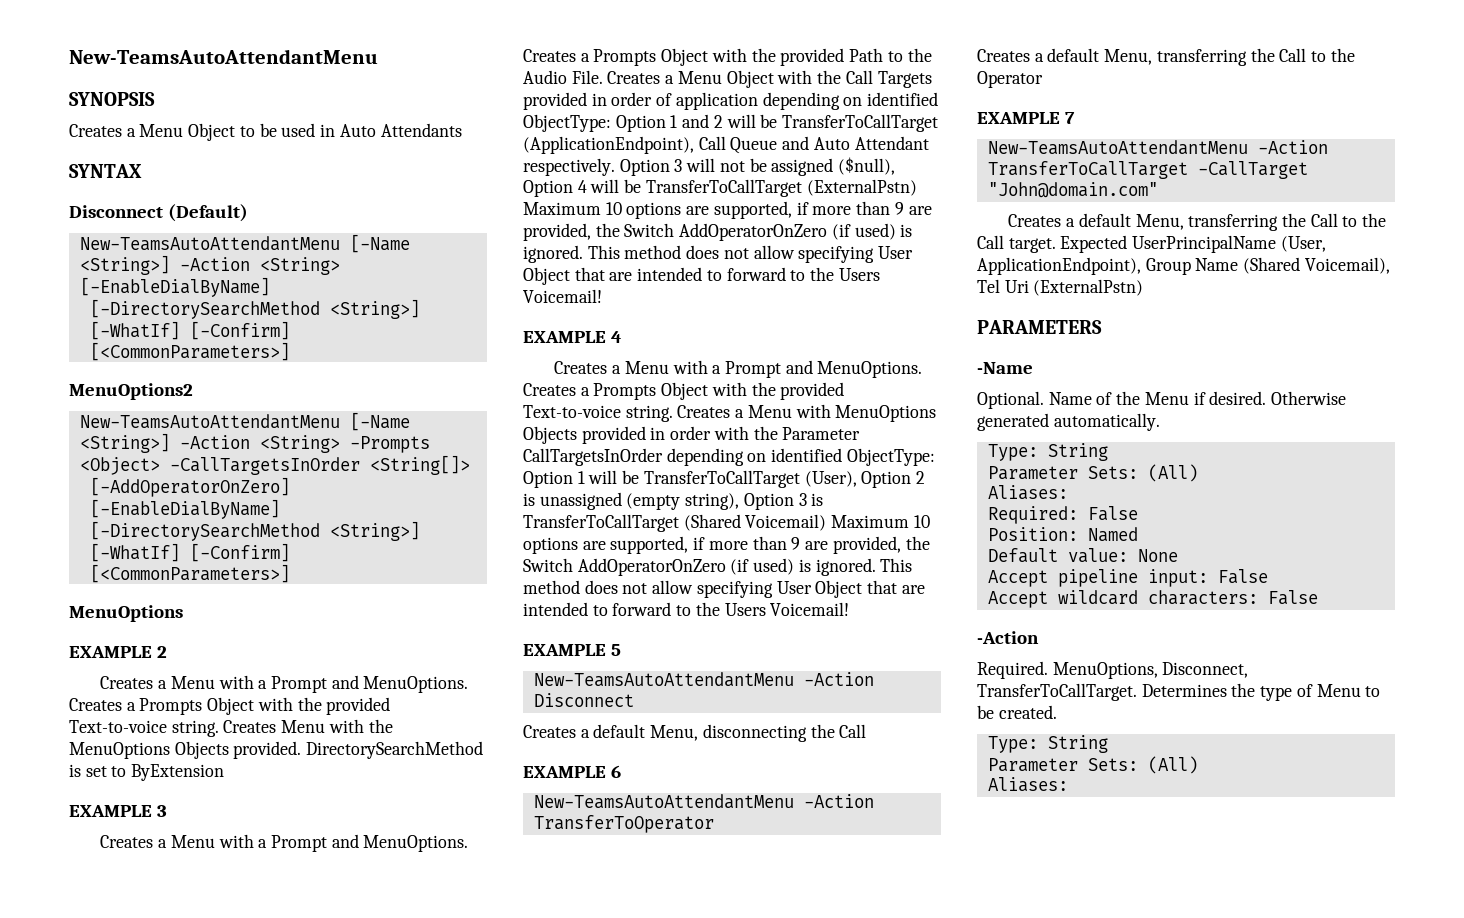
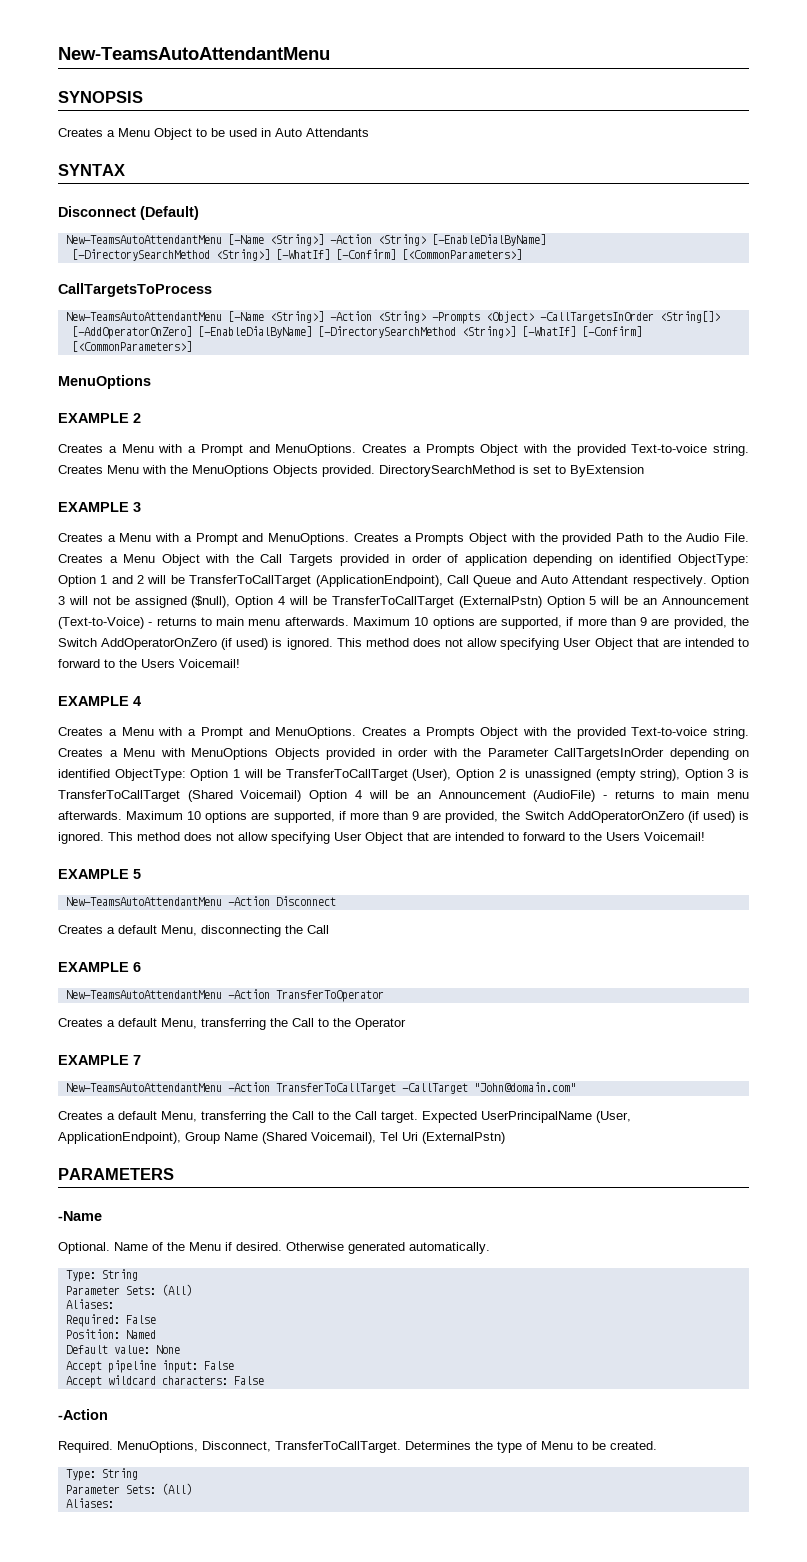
[69,383,193,400] MenuOptions2 -> [58,283,212,297] CallTargetsToProcess
(917, 187) none -> [546,596,749,608] [58,617,349,629] Option 5 will be an Announcement (Text-to-Voice) - returns to main menu afterwards.
(827, 522) none -> [309,790,749,802] [58,811,122,820] Option 4 will be an Announcement (AudioFile) - returns to main menu afterwards.

